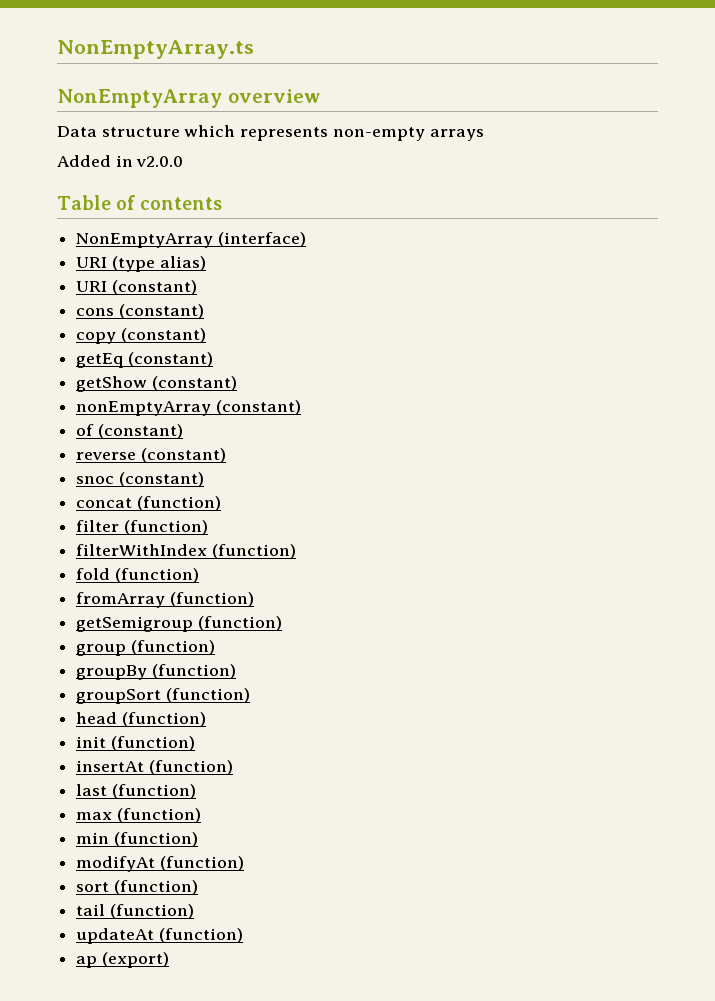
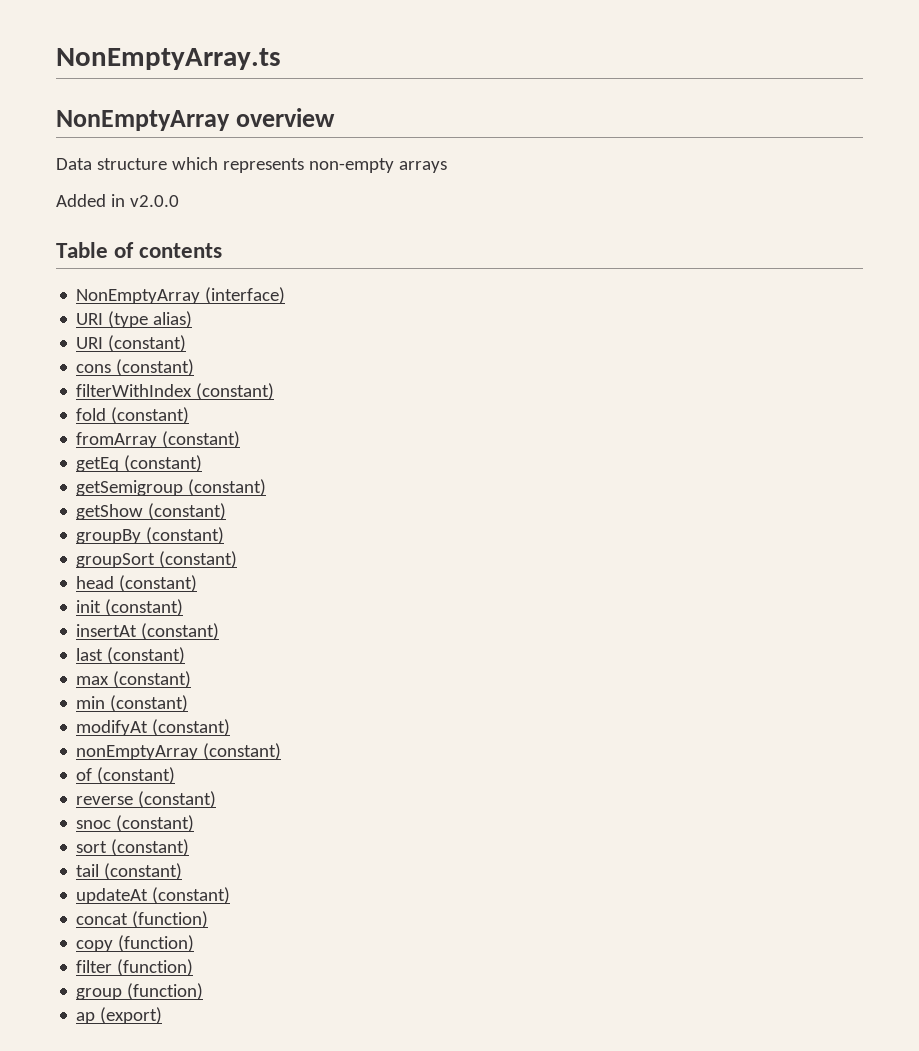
[76,332,117,344] copy -> [76,383,275,400] [76,407,190,424] [76,432,158,448] filterWithIndex (constant) // fold (constant) // fromArray
(213, 359) none -> [76,479,267,496] // getSemigroup (constant)
(237, 383) none -> [76,527,225,544] [76,551,238,568] [76,575,198,592] [76,599,184,616] [76,623,220,640] [76,647,186,664] [76,671,192,688] [76,695,189,712] [76,719,231,736] // groupBy (constant) // groupSort (constant) // head (constant) // init (constant) // insertAt (constant) // last (constant) // max (constant) // min (constant) // modifyAt (constant)
(204, 479) none -> [76,839,190,856] [76,863,183,880] [76,887,231,904] // sort (constant) // tail (constant) // updateAt (constant)
(221, 503) none -> [76,935,195,952] // copy (function)
[76,544,296,559] [76,568,199,583] [76,592,254,608] [76,616,282,632] [76,640,215,656] [76,664,236,680] [76,688,250,704] [76,712,206,727] [76,736,195,751] [76,760,233,775] [76,784,196,799] [76,808,201,823] [76,832,198,847] [76,856,244,872] [76,880,198,895] [76,904,194,919] [76,928,155,944] filterWithIndex (function) // fold (function) // fromArray (function) // getSemigroup (function) // group (function) // groupBy (function) // groupSort (function) // head (function) // init (function) // insertAt (function) // last (function) // max (function) // min (function) // modifyAt (function) // sort (function) // tail (function) // updateAt -> [76,988,123,1000] group

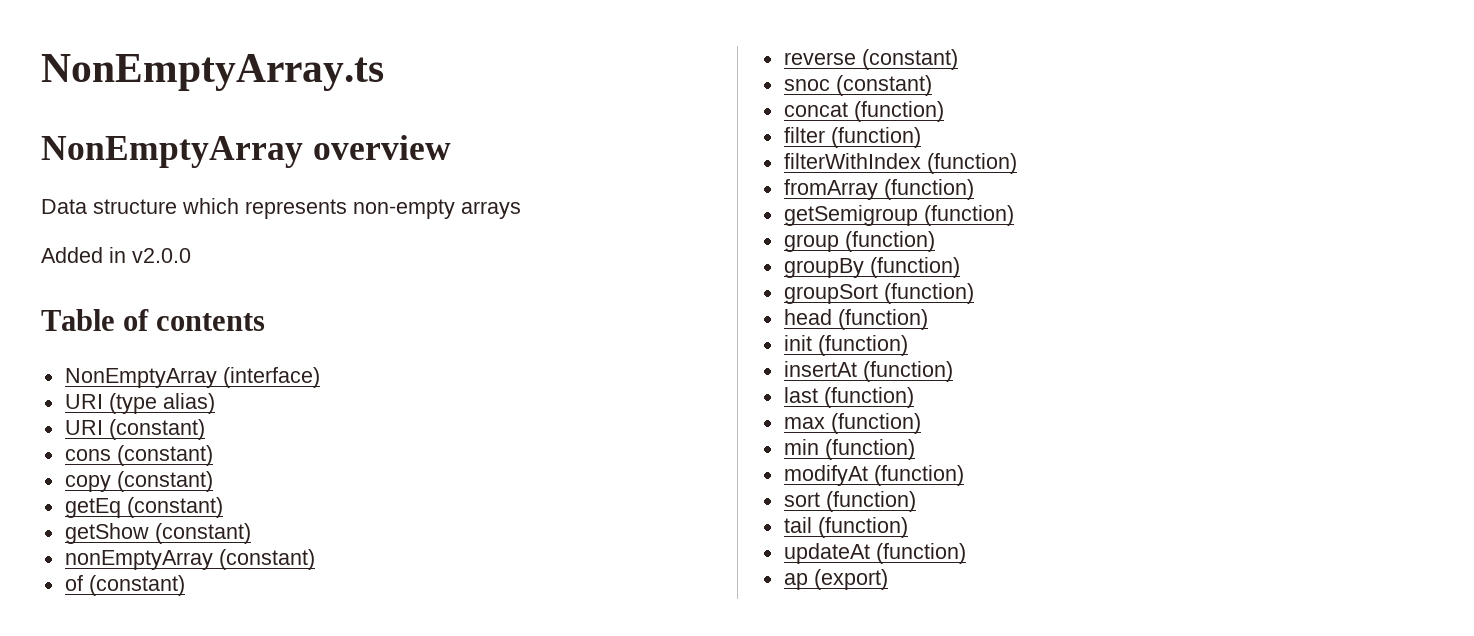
[76,383,275,400] [76,407,190,424] [76,432,158,448] filterWithIndex (constant) // fold (constant) // fromArray -> [64,475,111,492] copy
[76,479,267,496] // getSemigroup (constant) -> (223, 507) none
[76,527,225,544] [76,551,238,568] [76,575,198,592] [76,599,184,616] [76,623,220,640] [76,647,186,664] [76,671,192,688] [76,695,189,712] [76,719,231,736] // groupBy (constant) // groupSort (constant) // head (constant) // init (constant) // insertAt (constant) // last (constant) // max (constant) // min (constant) // modifyAt (constant) -> (251, 533) none
[76,839,190,856] [76,863,183,880] [76,887,231,904] // sort (constant) // tail (constant) // updateAt (constant) -> (932, 85) none
[76,935,195,952] // copy (function) -> (944, 111) none
[76,988,123,1000] group -> [783,153,1017,174] [783,179,974,200] [783,205,1014,226] [783,231,935,252] [783,257,960,278] [783,283,974,304] [783,309,928,330] [783,335,908,356] [783,361,953,382] [783,387,914,408] [783,413,921,434] [783,439,915,460] [783,465,964,486] [783,491,916,512] [783,517,908,538] [783,543,870,564] filterWithIndex (function) // fromArray (function) // getSemigroup (function) // group (function) // groupBy (function) // groupSort (function) // head (function) // init (function) // insertAt (function) // last (function) // max (function) // min (function) // modifyAt (function) // sort (function) // tail (function) // updateAt

